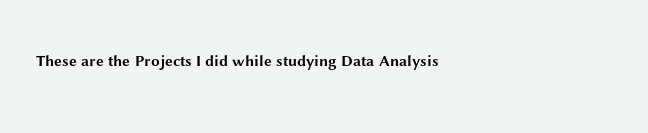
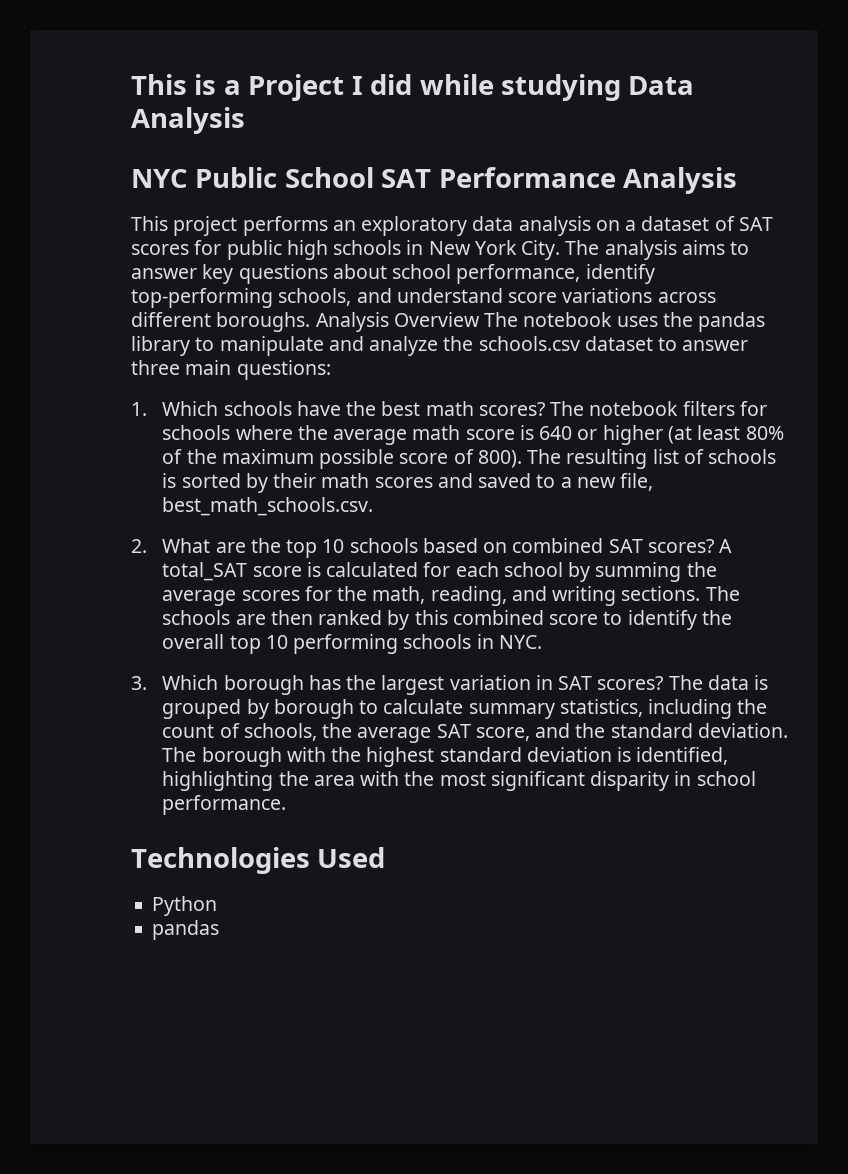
[36,55,192,70] These are the Projects -> [131,74,345,101] This is a Project
(439, 62) none -> [131,167,738,194] [131,216,773,236] [131,240,750,260] [131,264,655,284] [131,288,716,308] [131,312,766,332] [131,336,749,356] [131,360,331,380] [131,401,768,416] [162,425,784,445] [162,449,777,469] [162,473,654,493] [162,497,374,516] [131,538,733,558] [162,562,717,582] [162,586,740,606] [162,610,733,630] [162,634,542,654] [131,675,769,695] [162,699,768,719] [162,723,789,743] [162,747,729,767] [162,771,756,791] [162,795,287,815] [131,847,386,874] [152,896,218,916] [152,920,220,940] // NYC Public School SAT Performance Analysis // This project performs an exploratory data analysis on a dataset of SAT scores for public high schools in New York City. The analysis aims to answer key questions about school performance, identify top-performing schools, and understand score variations across different boroughs. Analysis Overview The notebook uses the pandas library to manipulate and analyze the schools.csv dataset to answer three main questions: // 1. Which schools have the best math scores? The notebook filters for schools where the average math score is 640 or higher (at least 80% of the maximum possible score of 800). The resulting list of schools is sorted by their math scores and saved to a new file, best_math_schools.csv. // 2. What are the top 10 schools based on combined SAT scores? A total_SAT score is calculated for each school by summing the average scores for the math, reading, and writing sections. The schools are then ranked by this combined score to identify the overall top 10 performing schools in NYC. // 3. Which borough has the largest variation in SAT scores? The data is grouped by borough to calculate summary statistics, including the count of schools, the average SAT score, and the standard deviation. The borough with the highest standard deviation is identified, highlighting the area with the most significant disparity in school performance. // Technologies Used // Python // pandas

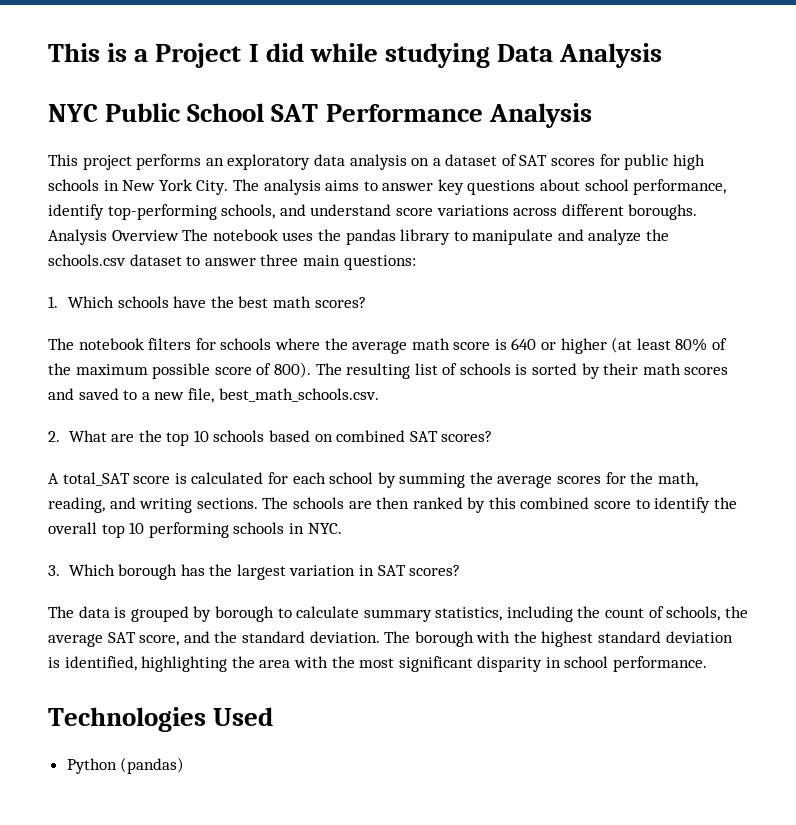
(545, 409) none -> (366, 302) //
(715, 546) none -> (493, 436) //
(664, 683) none -> (461, 570) //
[152,920,220,940] // pandas -> [120,757,185,774] (pandas)

